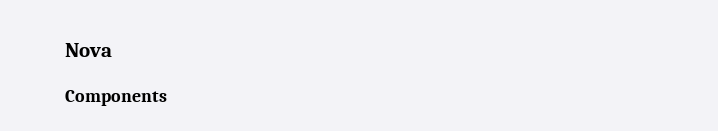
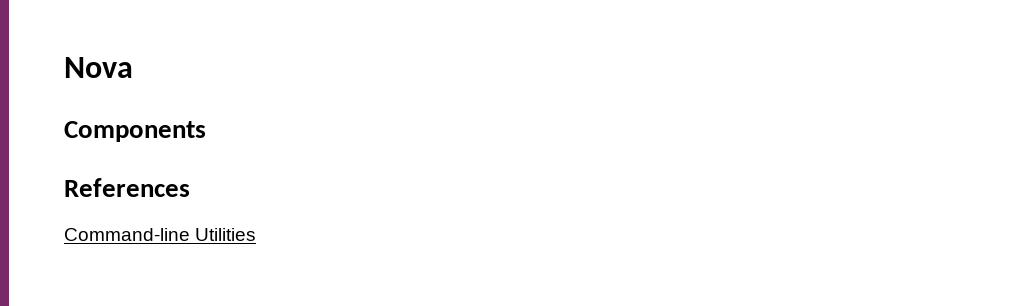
(167, 98) none -> [64,178,190,197] [64,228,257,241] // References // Command-line Utilities

